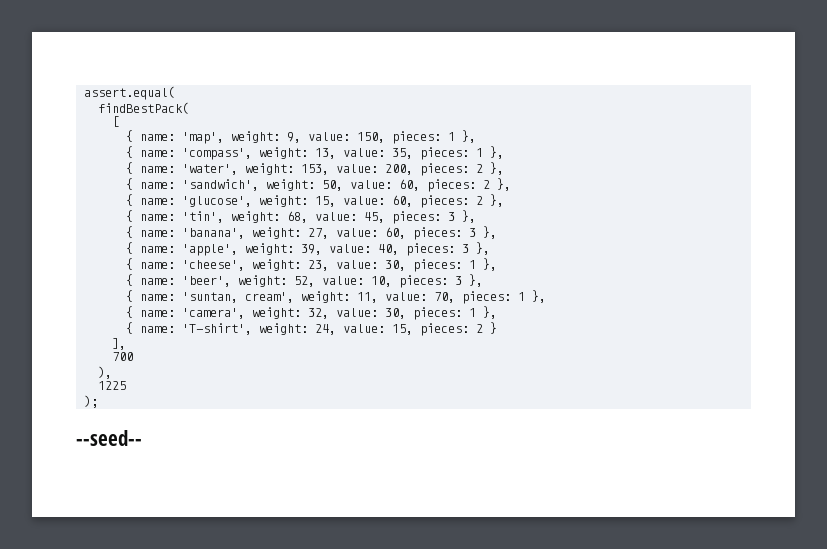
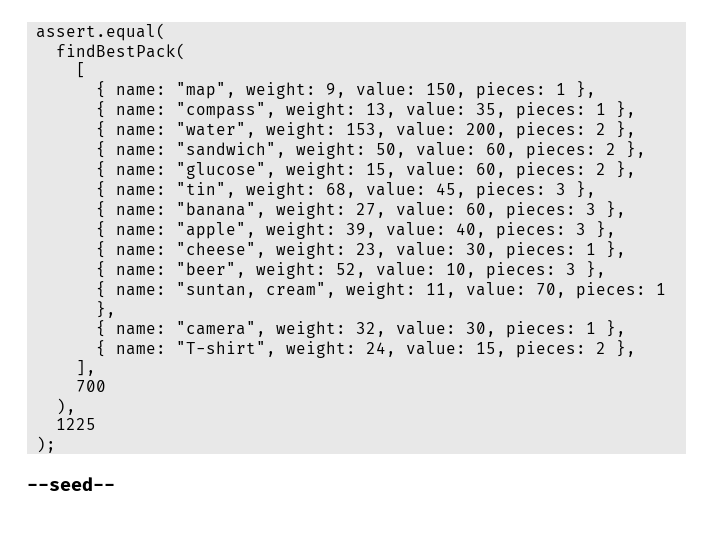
[182,132,225,144] 'map', -> [176,82,237,99] "map",
[182,148,253,160] 'compass', -> [176,102,277,119] "compass",
[182,164,239,175] 'water', -> [176,122,257,138] "water",
[182,179,260,191] 'sandwich', -> [176,142,287,158] "sandwich",
[182,196,253,207] 'glucose', -> [176,162,277,179] "glucose",
[182,211,225,223] 'tin', -> [176,182,237,198] "tin",
[182,228,246,239] 'banana', -> [176,202,267,218] "banana",
[182,244,239,256] 'apple', -> [176,222,257,239] "apple",
[182,260,246,271] 'cheese', -> [176,242,267,258] "cheese",
[182,276,232,287] 'beer', -> [176,262,247,278] "beer",
[182,292,295,303] 'suntan, cream', -> [176,282,337,298] "suntan, cream",
[182,308,246,319] 'camera', -> [176,321,267,337] "camera",
[182,323,253,335] 'T-shirt', -> [176,341,277,357] "T-shirt",
[490,322,498,334] } -> [616,340,637,357] },

